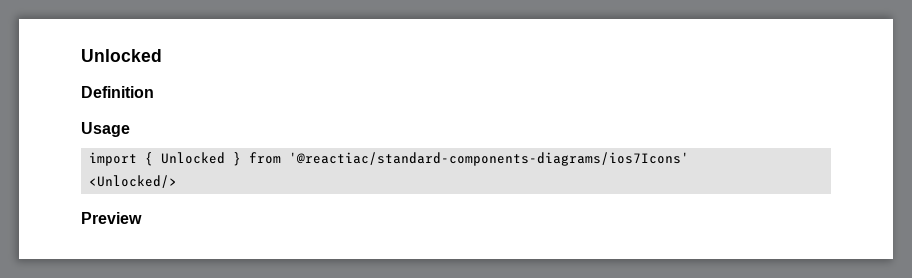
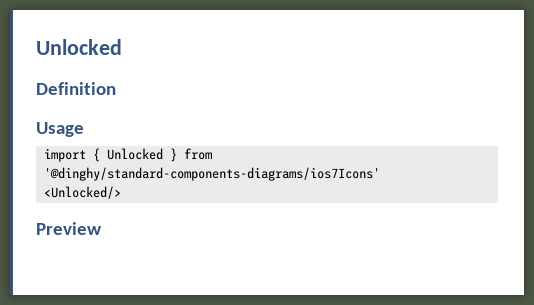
[288,152,689,166] '@reactiac/standard-components-diagrams/ios7Icons' -> [44,167,381,181] '@dinghy/standard-components-diagrams/ios7Icons'

